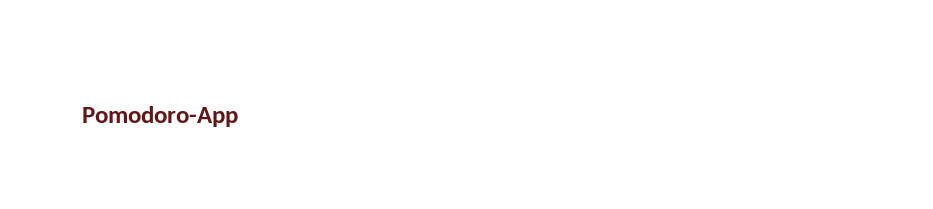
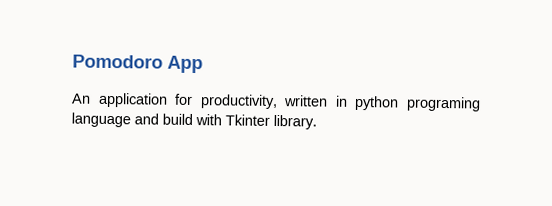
[82,106,238,127] Pomodoro-App -> [72,54,203,74] [71,92,481,112] [71,112,317,130] Pomodoro App // An application for productivity, written in python programing language and build with Tkinter library.

